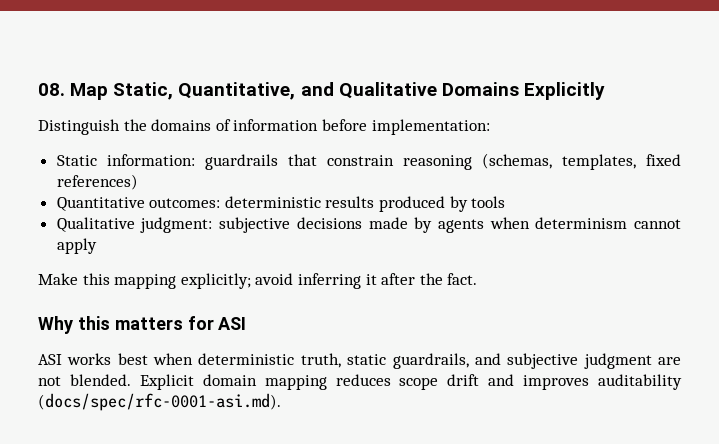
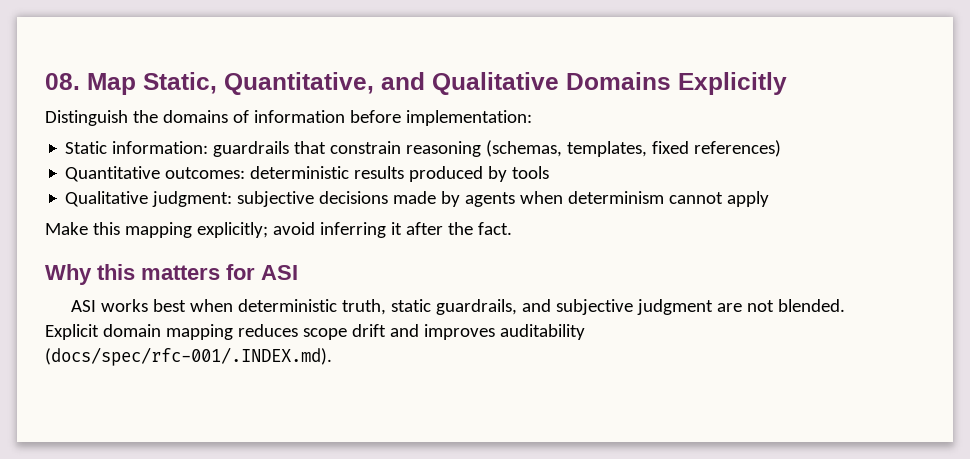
[38,393,281,411] (docs/spec/rfc-0001-asi.md). -> [45,347,332,366] (docs/spec/rfc-001/.INDEX.md).

